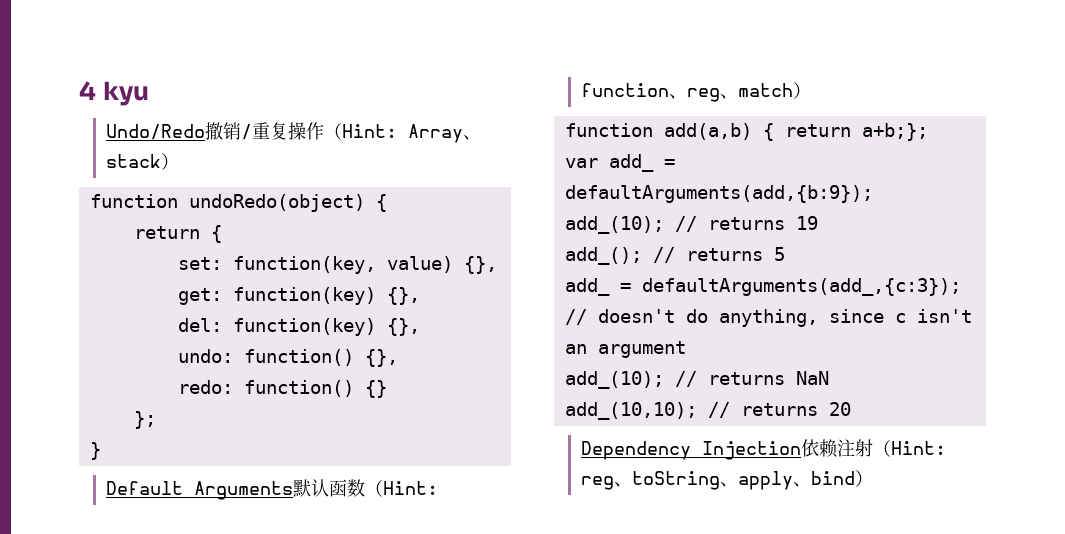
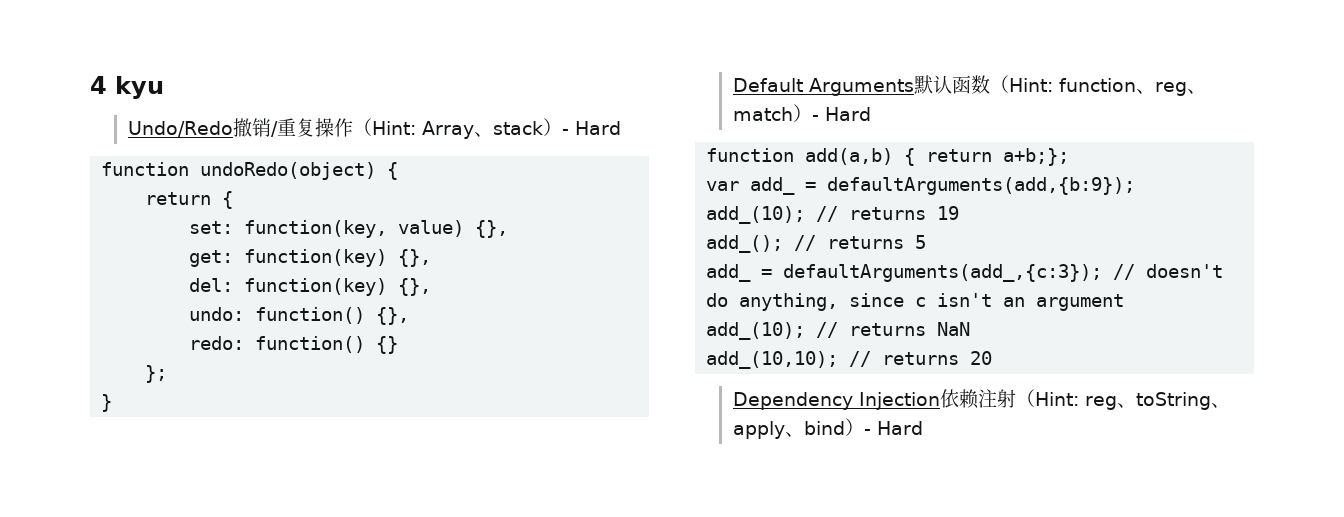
(179, 161) none -> [561,121,621,135] - Hard
(811, 90) none -> [811,107,871,121] - Hard
(873, 478) none -> [863,421,923,435] - Hard

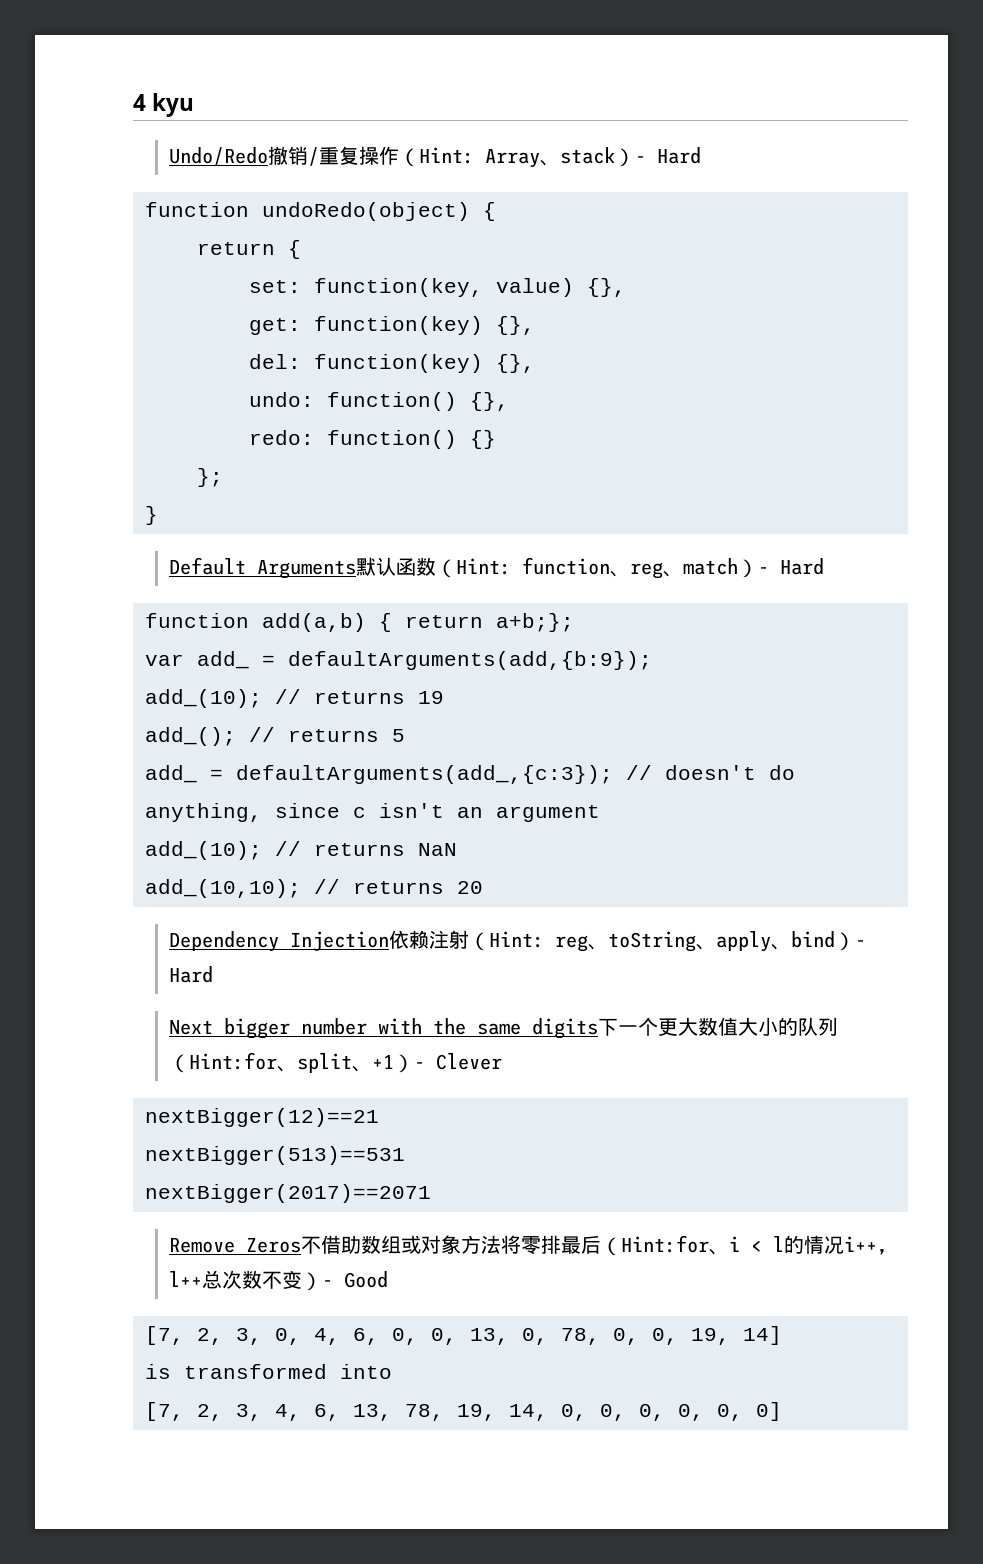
(923, 428) none -> [169,1017,839,1039] [169,1052,503,1073] [145,1108,379,1127] [145,1146,405,1165] [145,1184,431,1203] [169,1235,898,1256] [169,1270,389,1291] [145,1326,782,1345] [145,1364,392,1379] [145,1402,782,1421] // Next bigger number with the same digits下一个更大数值大小的队列（Hint:for、split、+1）- Clever // nextBigger(12)==21 // nextBigger(513)==531 // nextBigger(2017)==2071 // Remove Zeros不借助数组或对象方法将零排最后（Hint:for、i < l的情况i++，l++总次数不变）- Good // [7, 2, 3, 0, 4, 6, 0, 0, 13, 0, 78, 0, 0, 19, 14] // is transformed into // [7, 2, 3, 4, 6, 13, 78, 19, 14, 0, 0, 0, 0, 0, 0]

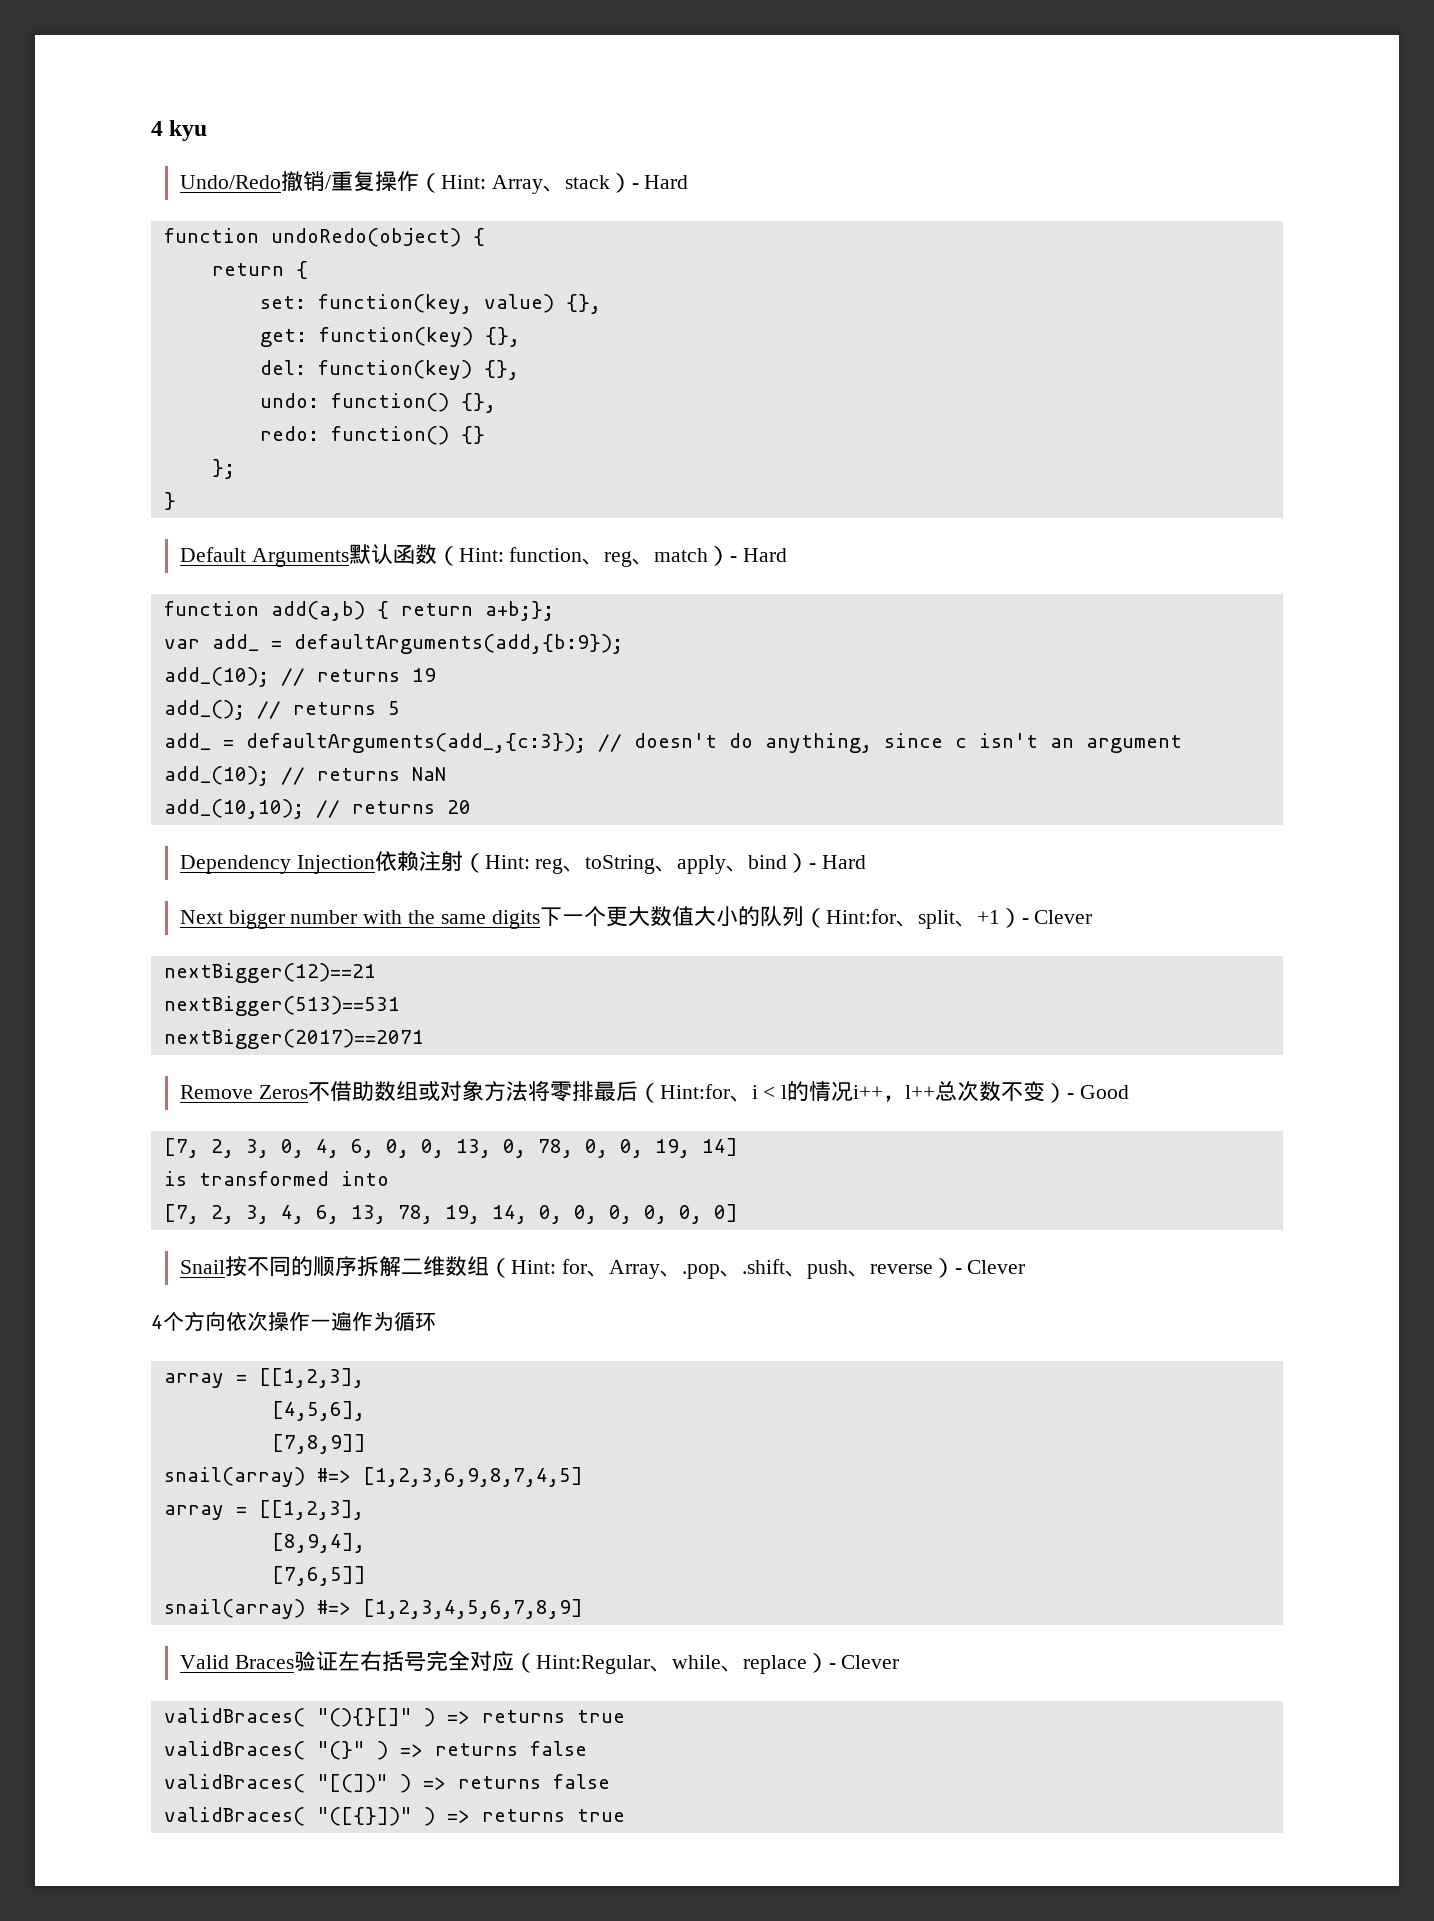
(782, 1411) none -> [179,1256,1026,1279] [151,1311,436,1331] [163,1368,364,1388] [271,1401,365,1421] [271,1434,366,1454] [163,1467,583,1487] [163,1500,364,1520] [271,1533,365,1553] [271,1566,366,1586] [163,1599,583,1619] [179,1650,900,1674] [163,1708,625,1727] [163,1741,587,1760] [163,1774,610,1793] [163,1807,625,1826] // Snail按不同的顺序拆解二维数组（Hint: for、Array、.pop、.shift、push、reverse）- Clever // 4个方向依次操作一遍作为循环 // array = [[1,2,3], // [4,5,6], // [7,8,9]] // snail(array) #=> [1,2,3,6,9,8,7,4,5] // array = [[1,2,3], // [8,9,4], // [7,6,5]] // snail(array) #=> [1,2,3,4,5,6,7,8,9] // Valid Braces验证左右括号完全对应（Hint:Regular、while、replace）- Clever // validBraces( "(){}[]" ) => returns true // validBraces( "(}" ) => returns false // validBraces( "[(])" ) => returns false // validBraces( "([{}])" ) => returns true

